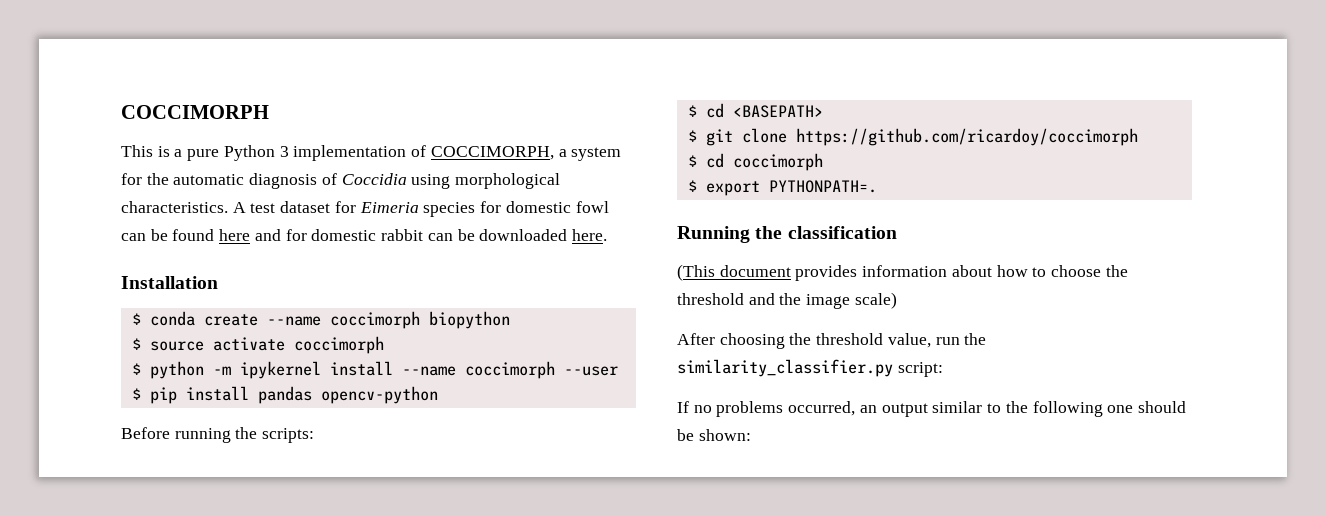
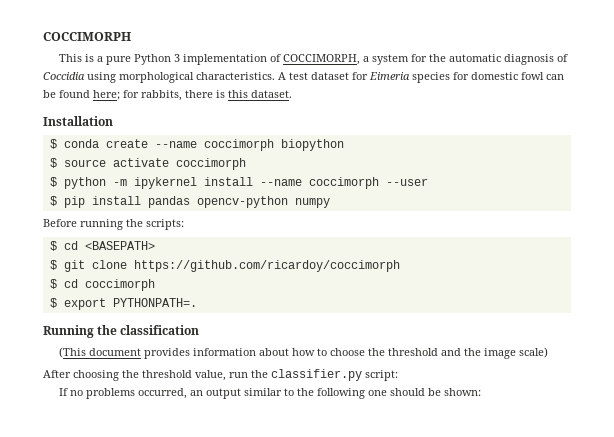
[219,229,607,241] here and for domestic rabbit can be downloaded here. -> [93,90,292,101] here; for rabbits, there is this dataset.
(438, 395) none -> [294,198,330,208] numpy
[677,359,893,377] similarity_classifier.py -> [271,369,362,381] classifier.py

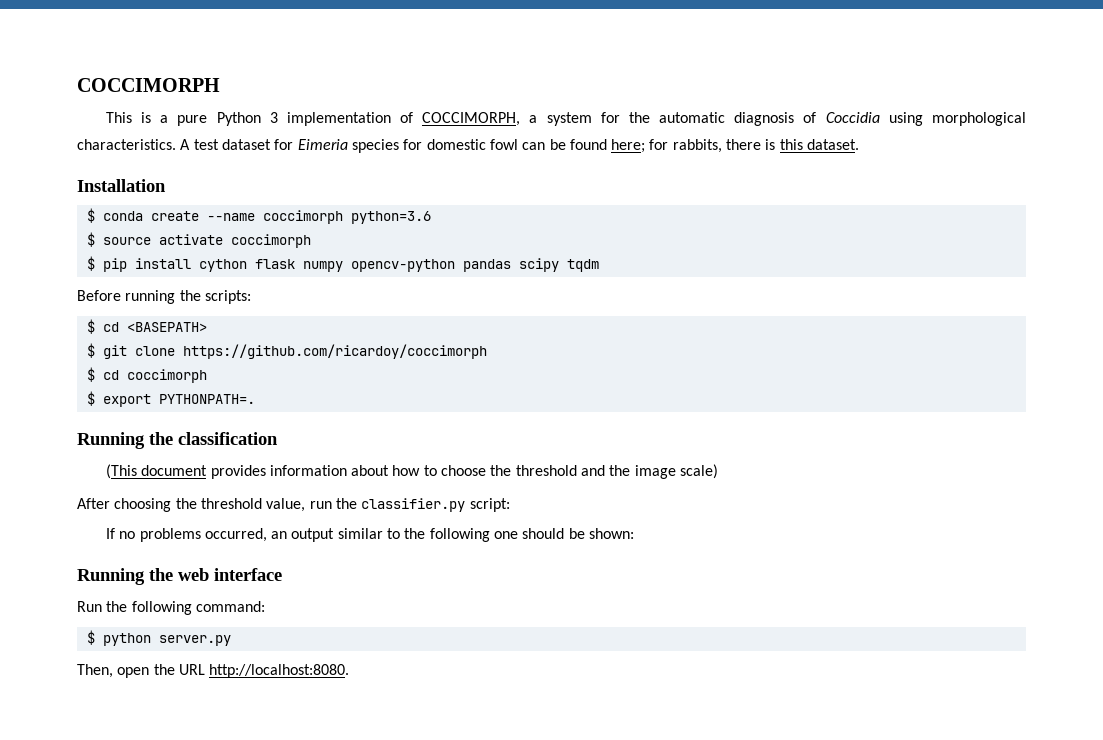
[280,139,344,151] biopython -> [350,211,431,224] python=3.6
[63,177,428,189] [49,196,330,208] python -m ipykernel install --name coccimorph --user // $ pip install pandas opencv-python numpy -> [102,258,599,272] pip install cython flask numpy opencv-python pandas scipy tqdm
(482, 392) none -> [77,568,282,585] [77,601,265,615] [86,630,231,646] [77,664,350,678] // Running the web interface // Run the following command: // $ python server.py // Then, open the URL http://localhost:8080.

